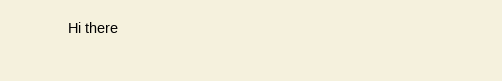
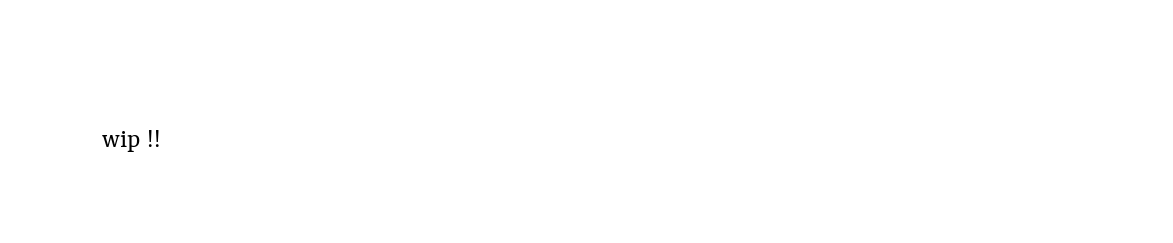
[68,22,118,33] Hi there -> [102,130,162,152] wip !!

